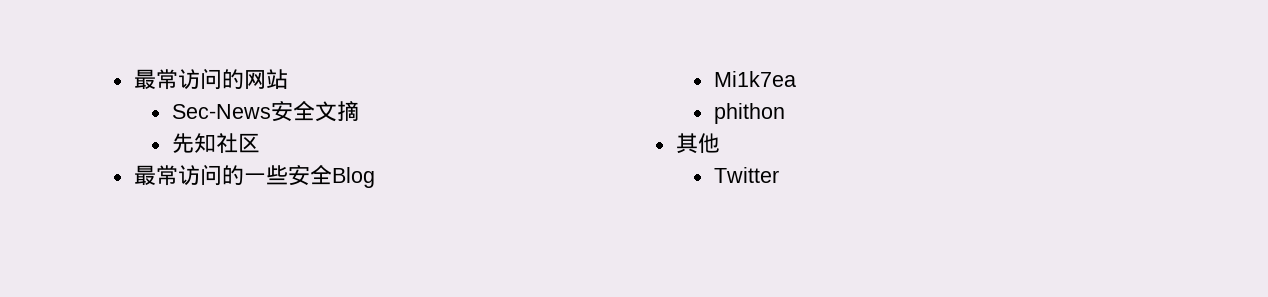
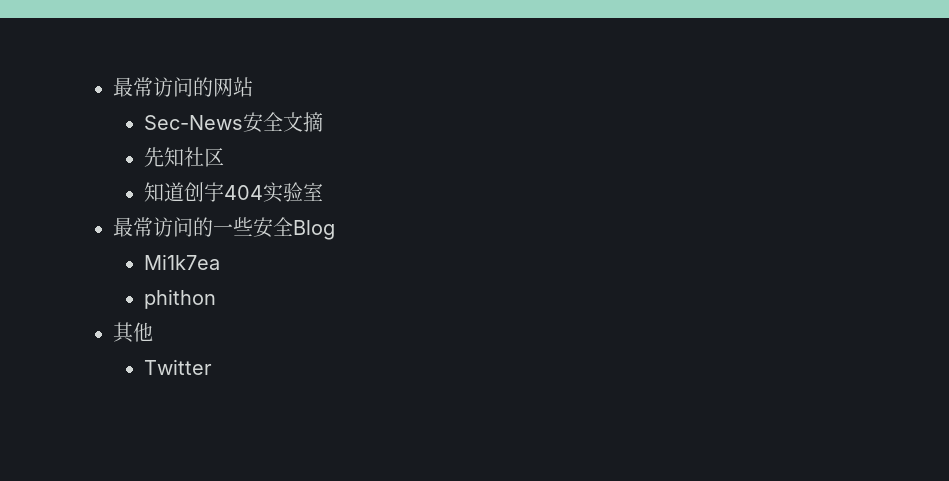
(260, 143) none -> [144,182,324,203] // 知道创宇404实验室

